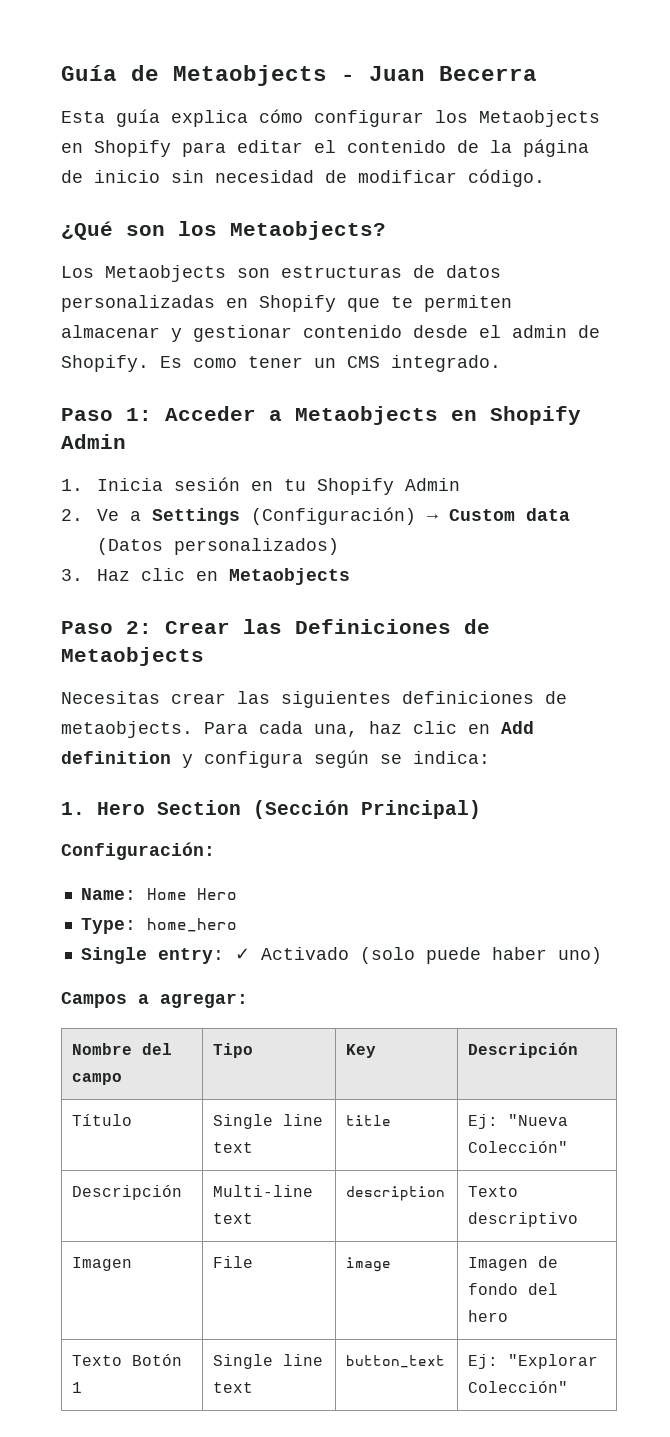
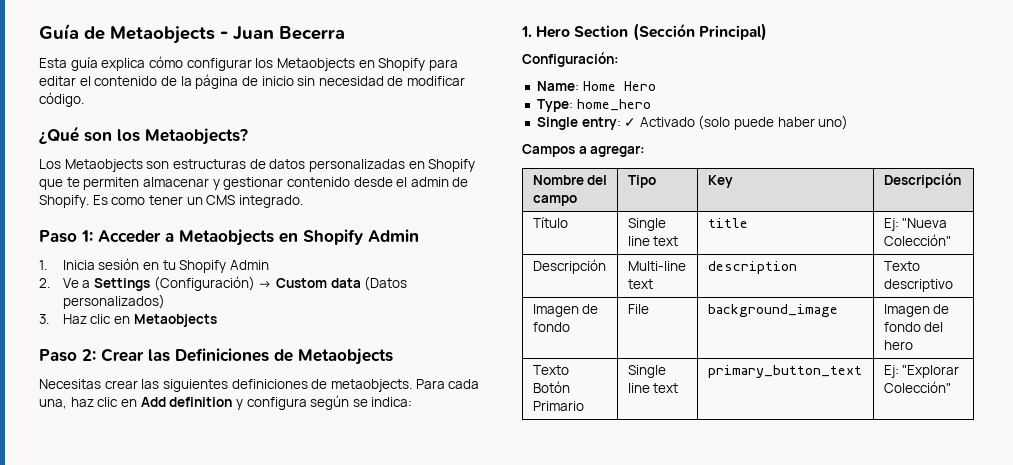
(132, 1264) none -> [582,304,599,314] [532,322,570,332] de fondo
[345,1257,391,1272] image -> [707,304,838,317] background_image
[71,1382,82,1393] [212,1354,323,1369] [212,1382,253,1393] [345,1355,445,1368] 1 | Single line text | button_text -> [532,401,584,411] [627,365,666,378] [627,383,679,393] [707,365,862,378] Primario | Single line text | primary_button_text

